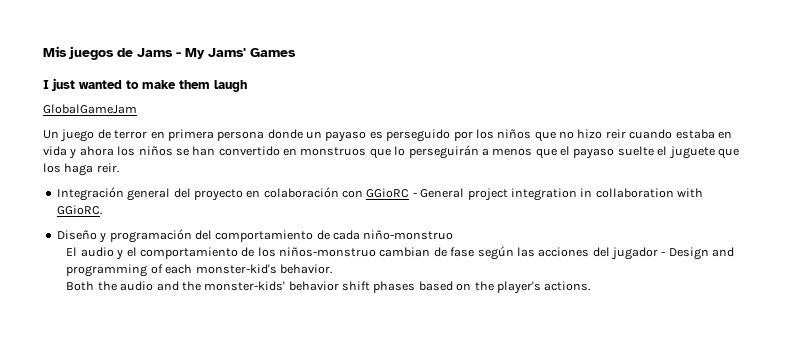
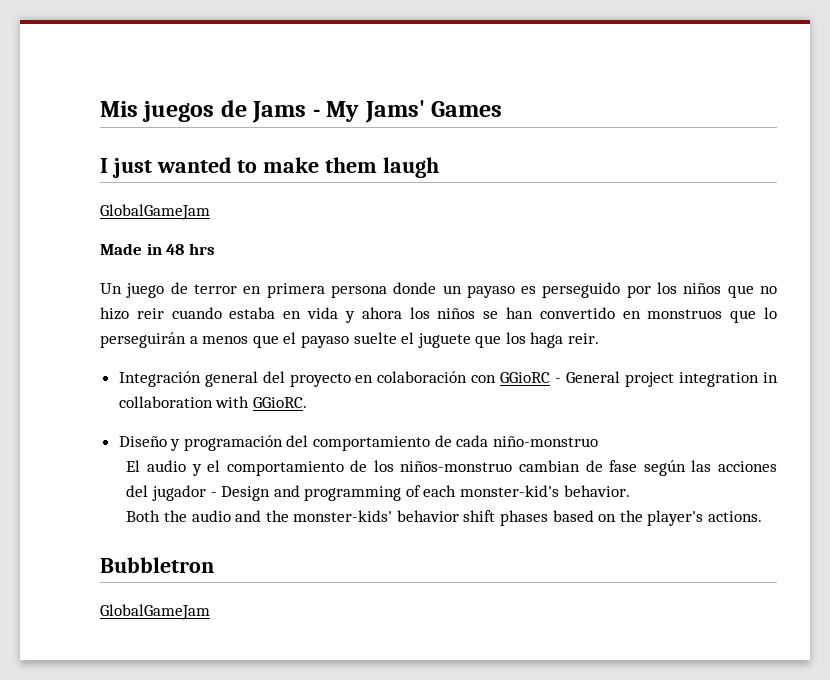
(137, 109) none -> [100,243,215,255] // Made in 48 hrs
(591, 286) none -> [100,557,214,573] [100,604,210,620] // Bubbletron // GlobalGameJam

